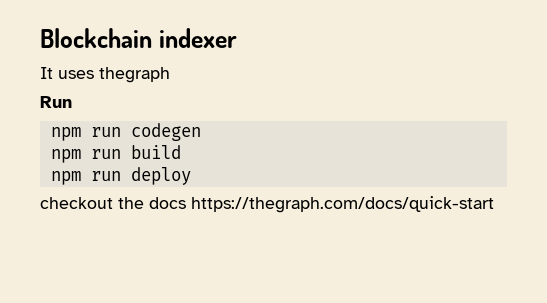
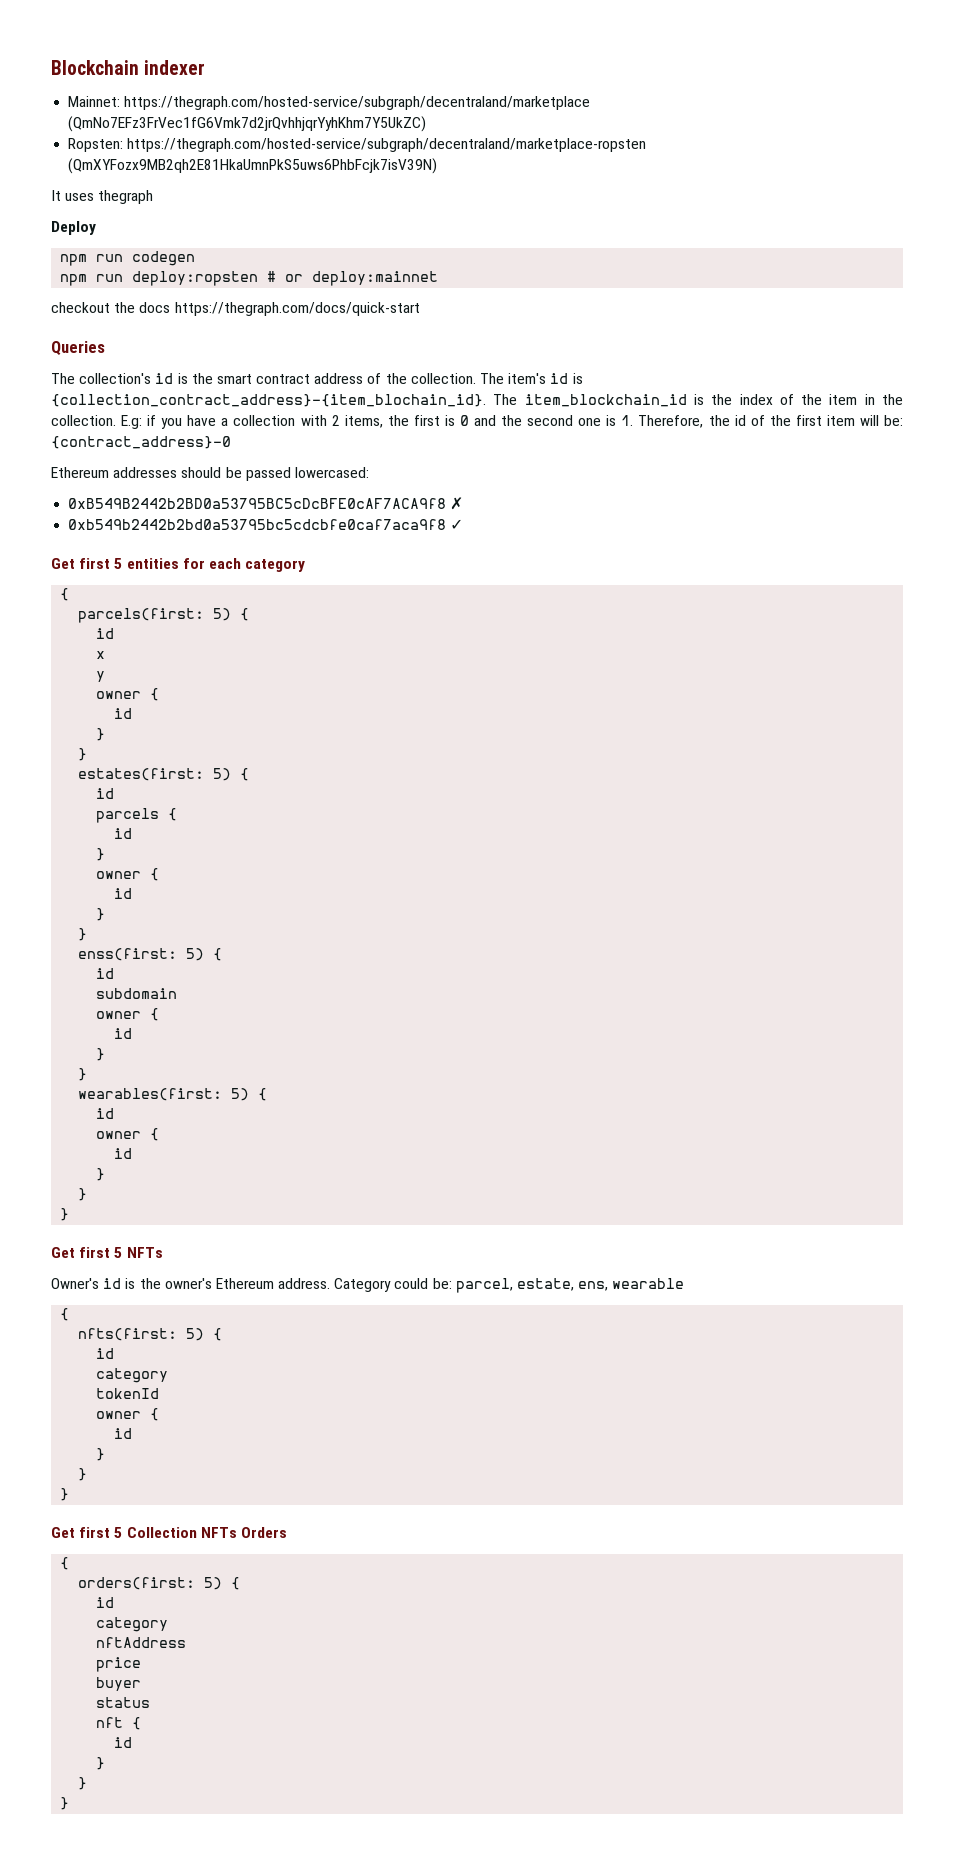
(237, 38) none -> [68,96,591,110] [68,116,427,132] [68,138,647,152] [68,158,438,174] // Mainnet: https://thegraph.com/hosted-service/subgraph/decentraland/marketplace (QmNo7EFz3FrVec1fG6Vmk7d2jrQvhhjqrYyhKhm7Y5UkZC) // Ropsten: https://thegraph.com/hosted-service/subgraph/decentraland/marketplace-ropsten (QmXYFozx9MB2qh2E81HkaUmnPkS5uws6PhbFcjk7isV39N)
[40,96,72,108] Run -> [51,221,96,235] Deploy
[130,145,181,159] [50,167,191,185] build // npm run deploy -> [132,271,439,286] deploy:ropsten # or deploy:mainnet
(494, 204) none -> [51,341,105,355] [51,373,583,384] [51,394,903,407] [51,415,903,429] [51,436,231,449] [51,467,369,481] [68,497,464,510] [68,519,464,530] [51,558,306,572] [60,588,70,601] [78,608,250,623] [96,628,115,639] [96,651,106,659] [96,671,106,682] [96,688,160,701] [114,708,133,719] [96,728,106,741] [78,748,88,761] [78,768,250,781] [96,788,115,799] [96,808,178,823] [114,828,133,839] [96,848,106,861] [96,868,160,881] [114,888,133,899] [96,908,106,921] [78,928,88,941] [78,948,223,961] [96,968,115,979] [96,988,178,999] [96,1008,160,1021] [114,1028,133,1039] [96,1048,106,1061] [78,1068,88,1081] [78,1088,268,1101] [96,1108,115,1119] [96,1128,160,1141] [114,1148,133,1159] [96,1168,106,1181] [78,1188,88,1201] [60,1208,70,1221] [51,1247,163,1258] [51,1278,685,1293] [60,1308,70,1321] [78,1328,223,1341] [96,1348,115,1359] [96,1368,169,1383] [96,1388,160,1399] [96,1408,160,1421] [114,1428,133,1439] [96,1448,106,1461] [78,1468,88,1481] [60,1488,70,1501] [51,1527,287,1538] [60,1557,70,1570] [78,1577,241,1590] [96,1597,115,1608] [96,1617,169,1632] [96,1637,187,1648] [96,1657,142,1672] [96,1677,142,1691] [96,1697,151,1708] [96,1717,142,1730] [114,1737,133,1748] [96,1757,106,1770] [78,1777,88,1790] [60,1797,70,1810] // Queries // The collection's id is the smart contract address of the collection. The item's id is {collection_contract_address}-{item_blochain_id}. The item_blockchain_id is the index of the item in the collection. E.g: if you have a collection with 2 items, the first is 0 and the second one is 1. Therefore, the id of the first item will be: {contract_address}-0 // Ethereum addresses should be passed lowercased: // 0xB549B2442b2BD0a53795BC5cDcBFE0cAF7ACA9f8 ✗ // 0xb549b2442b2bd0a53795bc5cdcbfe0caf7aca9f8 ✓ // Get first 5 entities for each category // { // parcels(first: 5) { // id // x // y // owner { // id // } // } // estates(first: 5) { // id // parcels { // id // } // owner { // id // } // } // enss(first: 5) { // id // subdomain // owner { // id // } // } // wearables(first: 5) { // id // owner { // id // } // } // } // Get first 5 NFTs // Owner's id is the owner's Ethereum address. Category could be: parcel, estate, ens, wearable // { // nfts(first: 5) { // id // category // tokenId // owner { // id // } // } // } // Get first 5 Collection NFTs Orders // { // orders(first: 5) { // id // category // nftAddress // price // buyer // status // nft { // id // } // } // }

